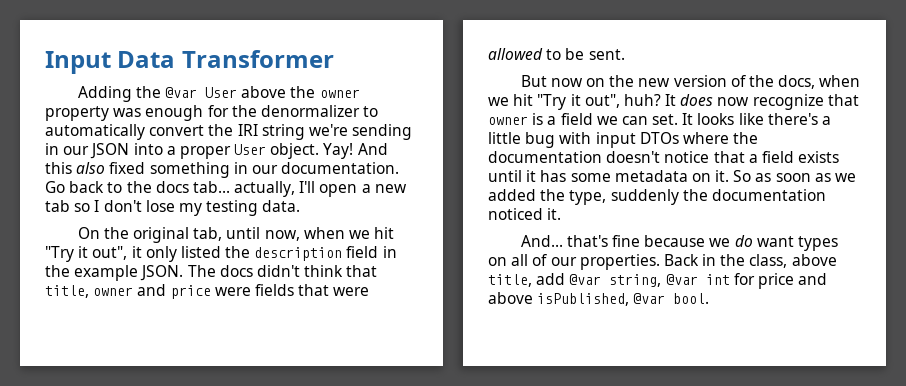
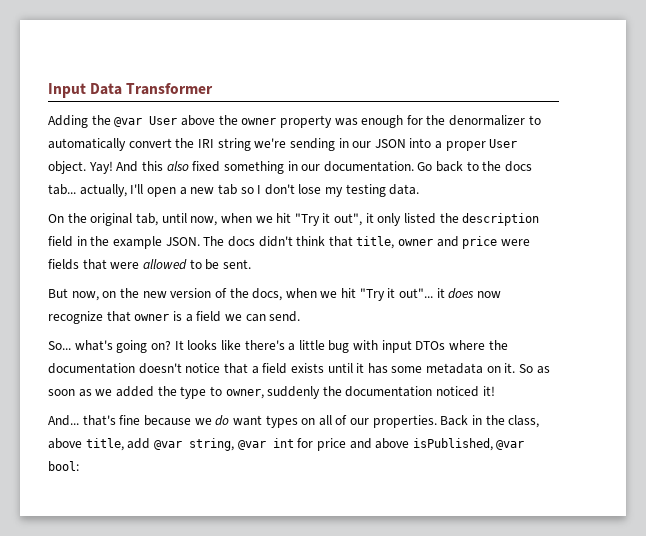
[550,78,583,87] now -> [71,291,99,301] now,
[584,94,677,108] out", huh? It -> [399,288,445,298] out"... it
[652,114,679,125] set. -> [269,311,301,322] [48,340,171,353] send. // So... what's going on?
[569,190,607,205] type, -> [180,386,264,399] type to owner,
[547,208,562,220] it. -> [482,386,495,396] it!
[673,293,710,304] bool. -> [48,461,79,471] bool:

